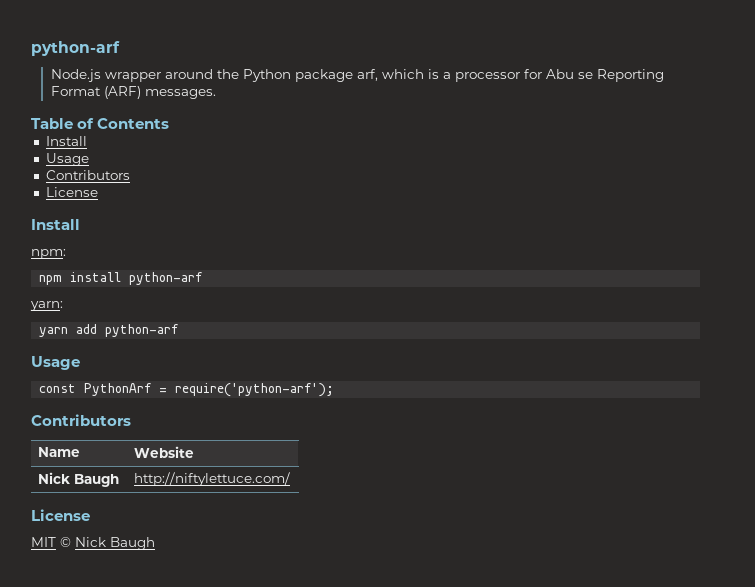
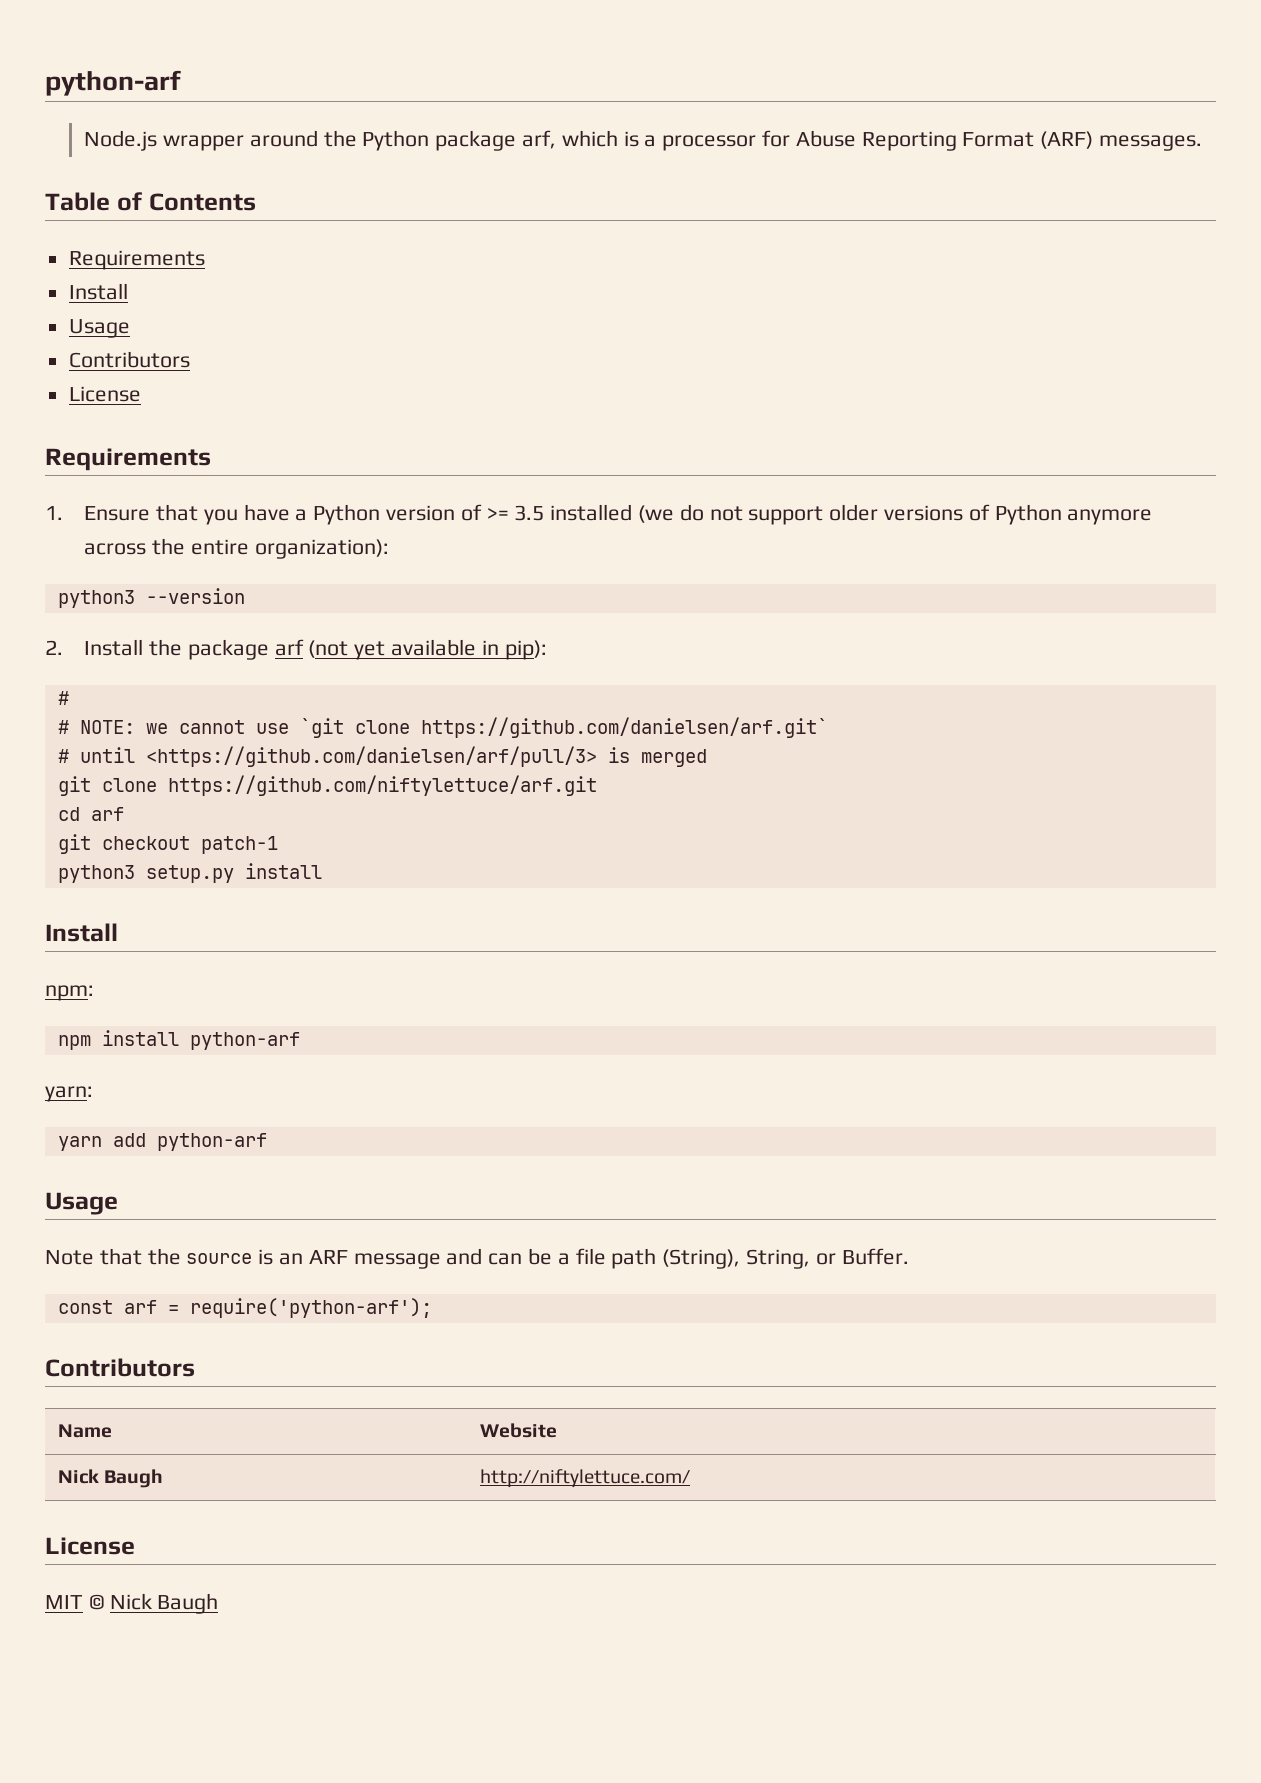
[545,69,593,79] Abu se -> [795,130,856,147] Abuse
(170, 123) none -> [68,250,205,270] // Requirements
(98, 192) none -> [45,448,211,471] [45,504,1153,525] [84,538,389,559] [57,588,245,608] [45,639,547,660] [57,691,69,705] [57,717,828,738] [57,746,707,767] [57,775,597,796] [57,807,124,821] [57,834,278,854] [57,863,322,883] // Requirements // 1. Ensure that you have a Python version of >= 3.5 installed (we do not support older versions of Python anymore across the entire organization): // python3 --version // 2. Install the package arf (not yet available in pip): // # // # NOTE: we cannot use `git clone https://github.com/danielsen/arf.git` // # until <https://github.com/danielsen/arf/pull/3> is merged // git clone https://github.com/niftylettuce/arf.git // cd arf // git checkout patch-1 // python3 setup.py install
(80, 363) none -> [45,1248,909,1269] // Note that the source is an ARF message and can be a file path (String), String, or Buffer.
[84,383,152,396] PythonArf -> [123,1300,157,1314] arf

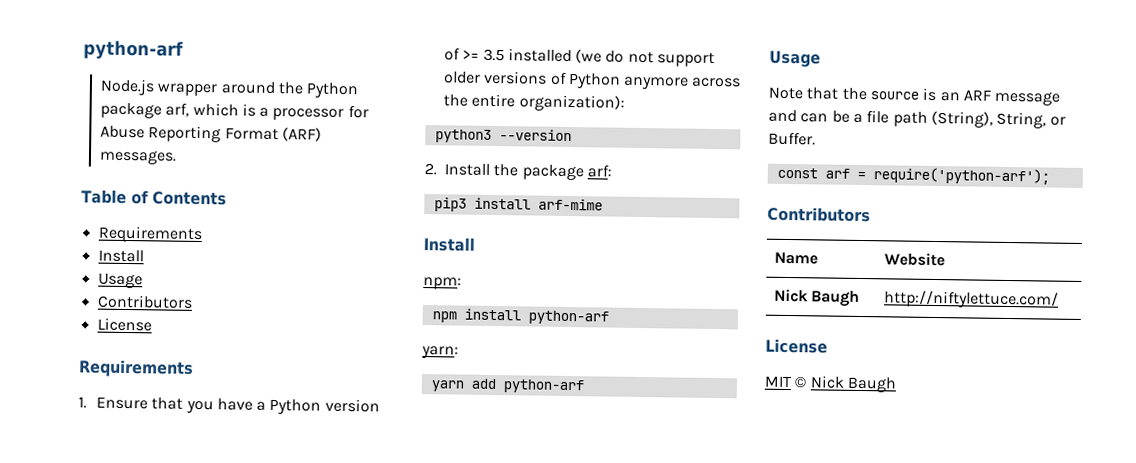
[274,639,547,660] [57,691,69,705] [57,717,828,738] [57,746,707,767] [57,775,597,796] [57,807,124,821] [57,834,278,854] [57,863,322,883] arf (not yet available in pip): // # // # NOTE: we cannot use `git clone https://github.com/danielsen/arf.git` // # until <https://github.com/danielsen/arf/pull/3> is merged // git clone https://github.com/niftylettuce/arf.git // cd arf // git checkout patch-1 // python3 setup.py install -> [586,164,612,178] [433,197,603,212] arf: // pip3 install arf-mime

